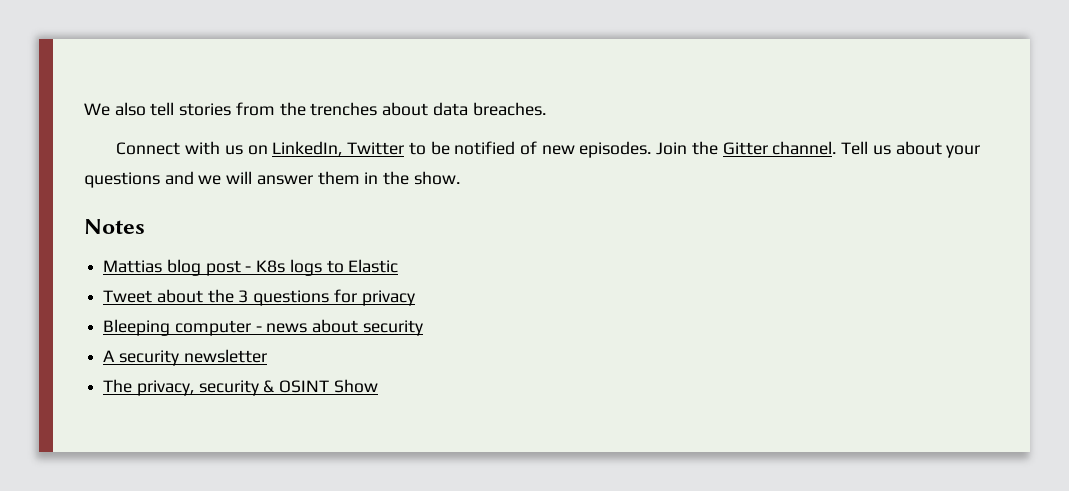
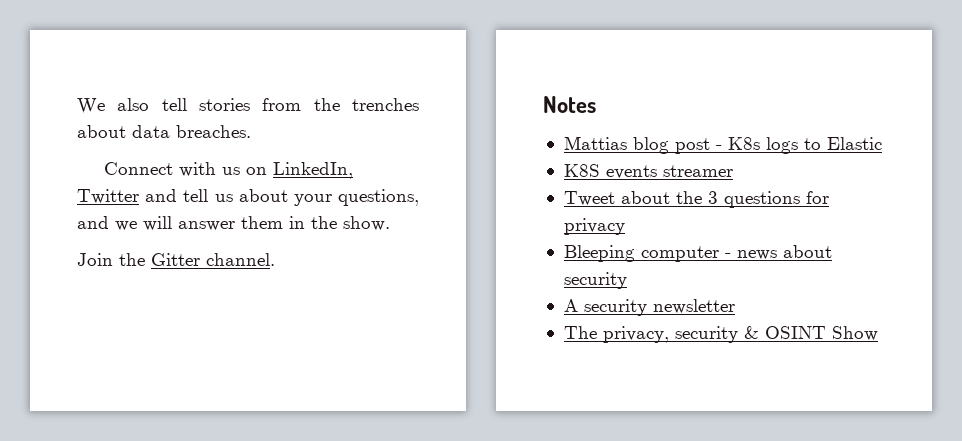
[408,141,869,158] to be notified of new episodes. Join the Gitter channel. Tell -> [145,189,209,202] and tell
[84,172,160,188] questions -> [338,189,419,206] questions,
(460, 178) none -> [77,253,275,266] // Join the Gitter channel.
(399, 266) none -> [563,164,733,179] // K8S events streamer

